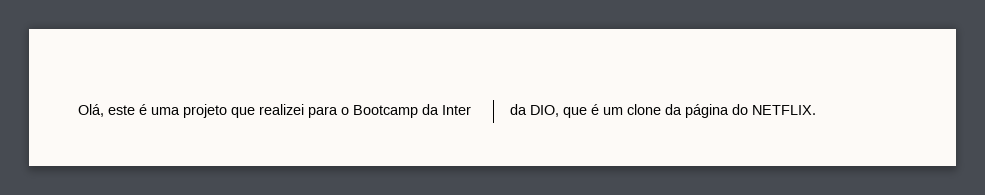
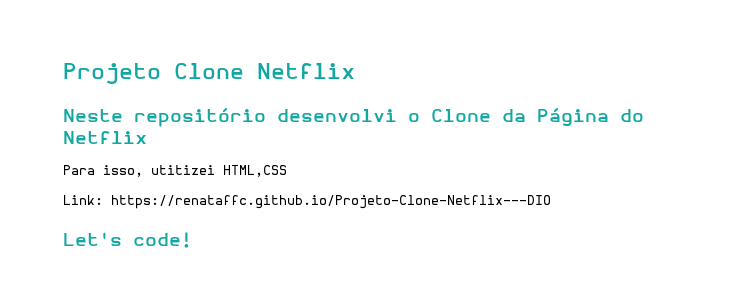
[78,104,816,118] Olá, este é uma projeto que realizei para o Bootcamp da Inter da DIO, que é um clone da página do NETFLIX. -> [63,63,355,84] [63,108,644,127] [63,131,147,144] [63,165,287,177] [63,195,551,209] [63,232,192,248] Projeto Clone Netflix // Neste repositório desenvolvi o Clone da Página do Netflix // Para isso, utitizei HTML,CSS // Link: https://renataffc.github.io/Projeto-Clone-Netflix---DIO // Let's code!

